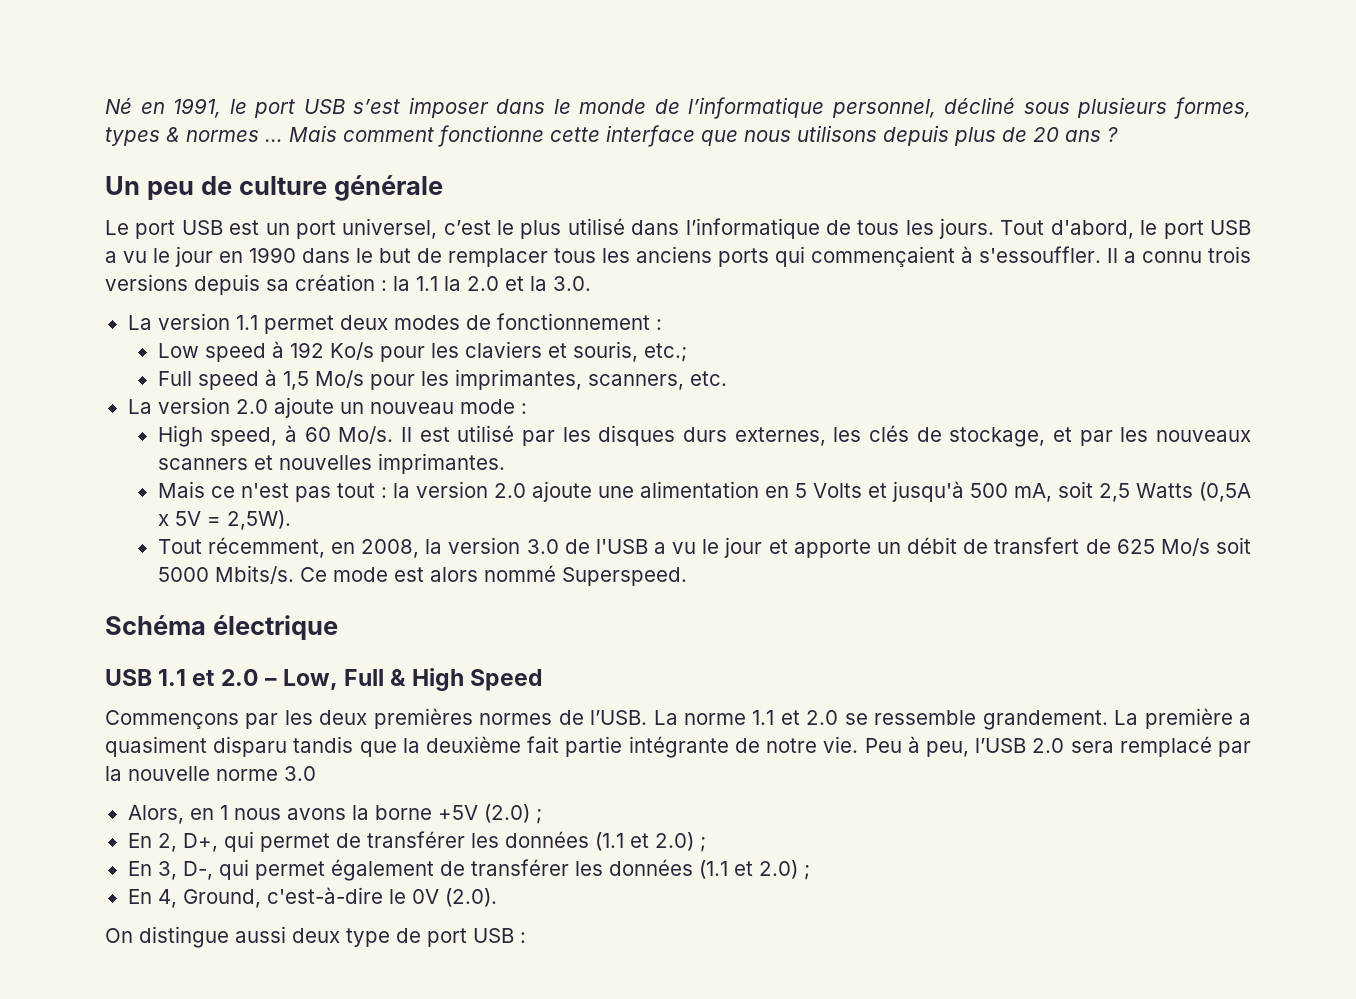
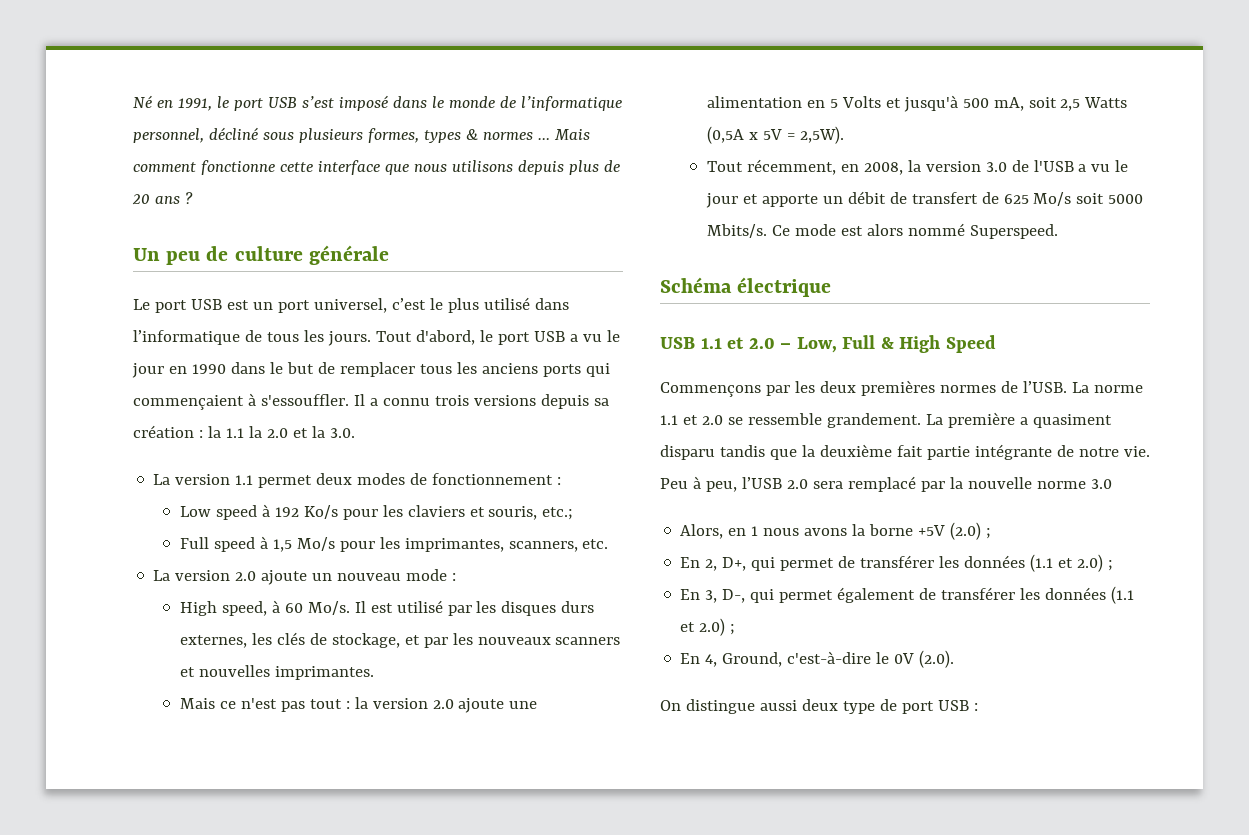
[408,97,489,118] imposer -> [338,95,388,111] imposé

